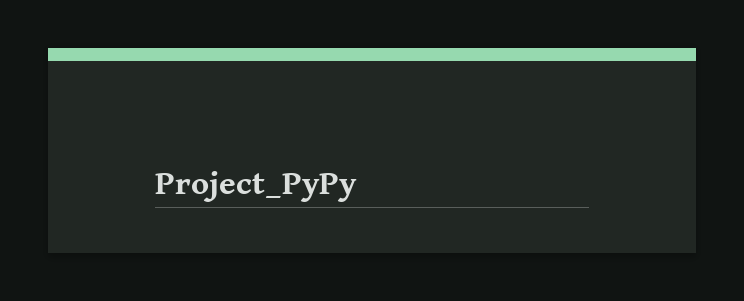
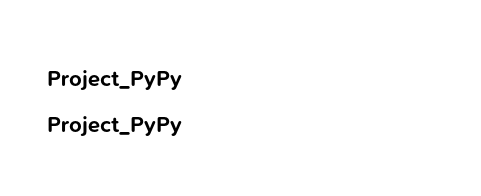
[155,171,357,202] Project_PyPy -> [47,70,182,91] [47,116,182,137] Project_PyPy // Project_PyPy

